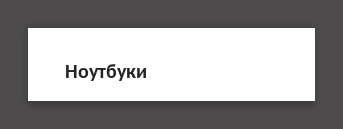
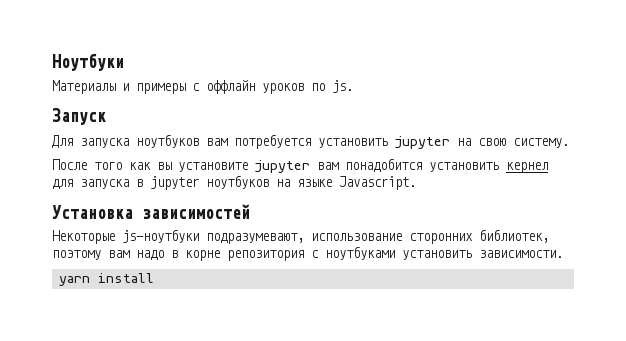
(147, 72) none -> [52,80,353,94] [52,108,106,125] [52,134,569,149] [52,158,548,173] [52,175,416,190] [52,204,250,219] [52,229,549,244] [52,246,563,261] [58,273,154,286] // Материалы и примеры с оффлайн уроков по js. // Запуск // Для запуска ноутбуков вам потребуется установить jupyter на свою систему. // После того как вы установите jupyter вам понадобится установить кернел для запуска в jupyter ноутбуков на языке Javascript. // Установка зависимостей // Некоторые js-ноутбуки подразумевают, использование сторонних библиотек, поэтому вам надо в корне репозитория с ноутбуками установить зависимости. // yarn install

